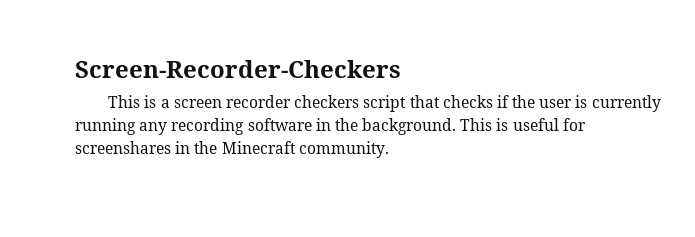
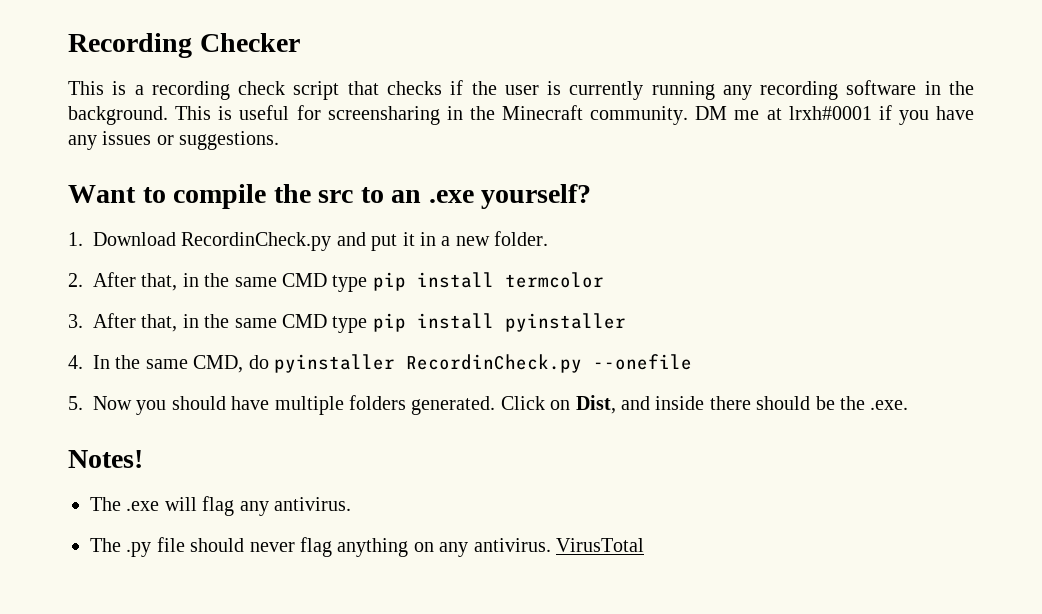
[75,60,401,78] Screen-Recorder-Checkers -> [68,33,300,58] Recording Checker
[173,95,360,108] screen recorder checkers -> [151,81,286,100] recording check
[75,141,171,154] screenshares -> [327,106,440,125] screensharing
(389, 149) none -> [695,105,974,125] [68,131,280,150] [68,184,592,209] [68,231,549,251] [68,272,604,292] [68,313,626,333] [68,354,692,373] [68,395,909,415] [68,450,143,468] [90,496,351,516] [90,537,644,557] DM me at lrxh#0001 if you have any issues or suggestions. // Want to compile the src to an .exe yourself? // 1. Download RecordinCheck.py and put it in a new folder. // 2. After that, in the same CMD type pip install termcolor // 3. After that, in the same CMD type pip install pyinstaller // 4. In the same CMD, do pyinstaller RecordinCheck.py --onefile // 5. Now you should have multiple folders generated. Click on Dist, and inside there should be the .exe. // Notes! // The .exe will flag any antivirus. // The .py file should never flag anything on any antivirus. VirusTotal

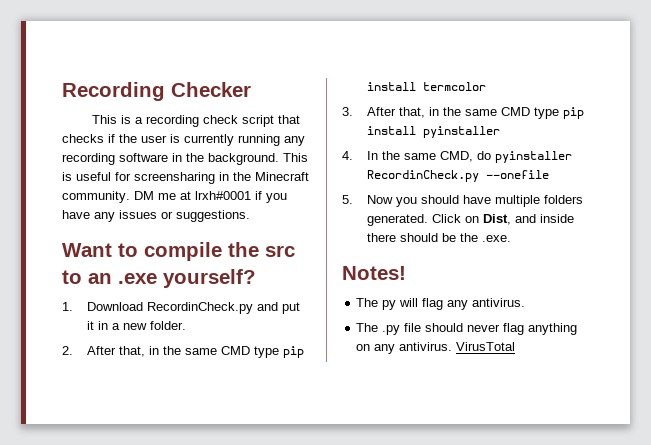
[126,501,160,511] .exe -> [382,300,397,310] py

